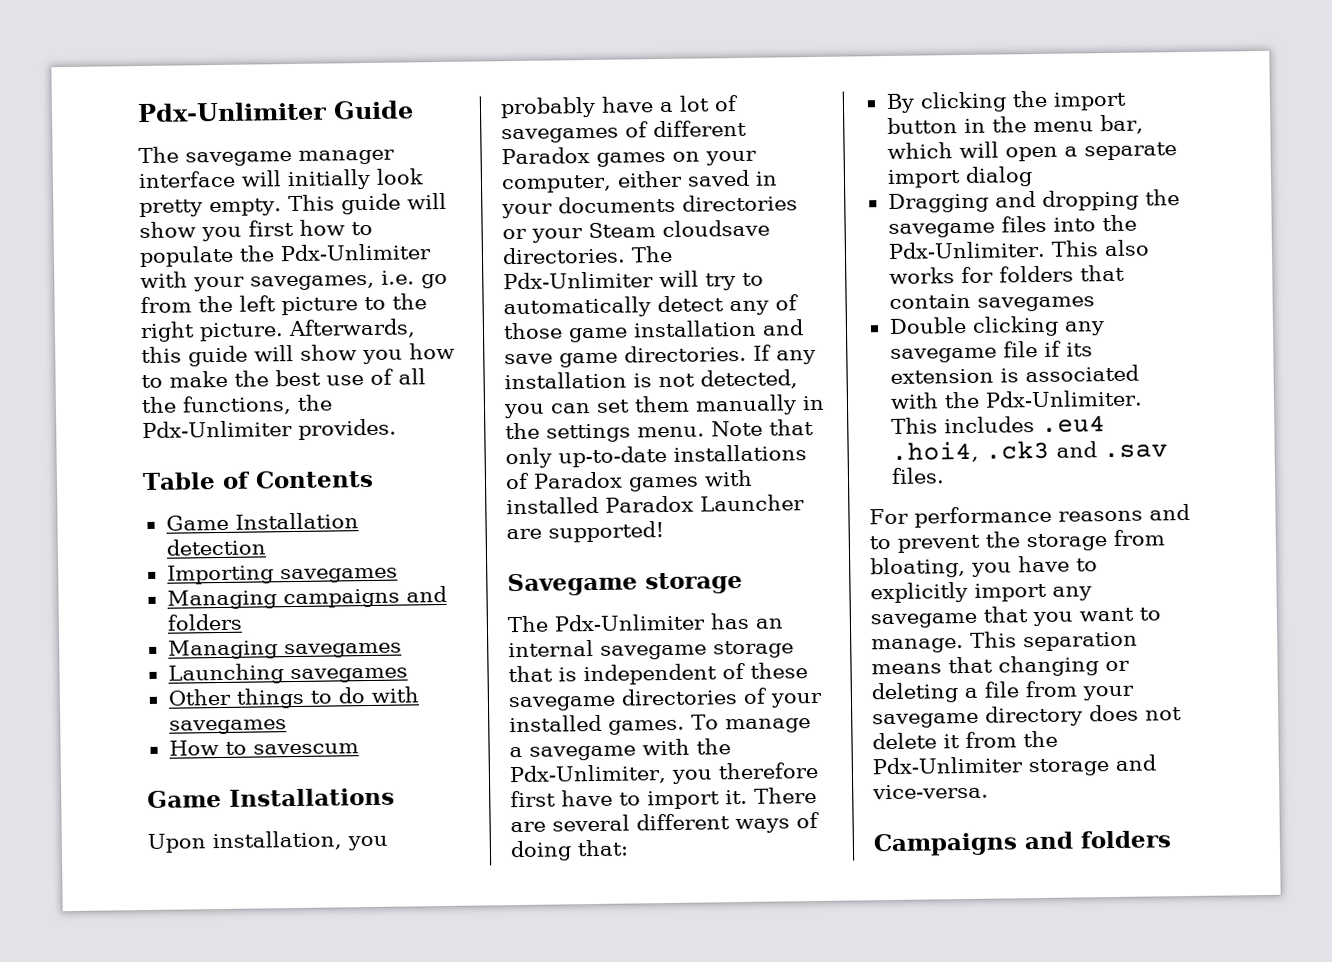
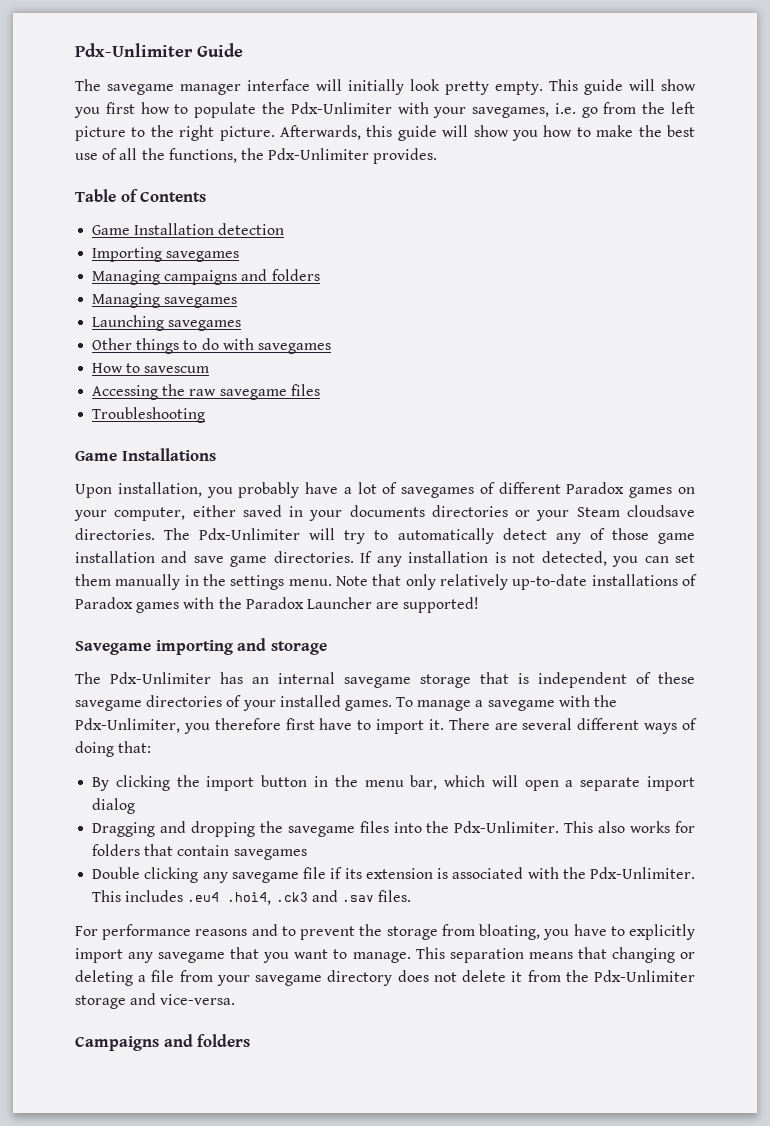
(359, 749) none -> [92,384,320,400] [92,407,206,423] // Accessing the raw savegame files // Troubleshooting
(552, 458) none -> [439,574,508,590] relatively
[506,496,599,515] installed -> [218,597,242,609] the
(638, 584) none -> [155,638,267,655] importing and

